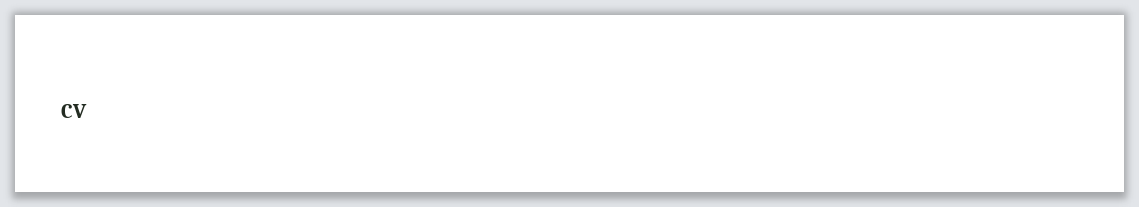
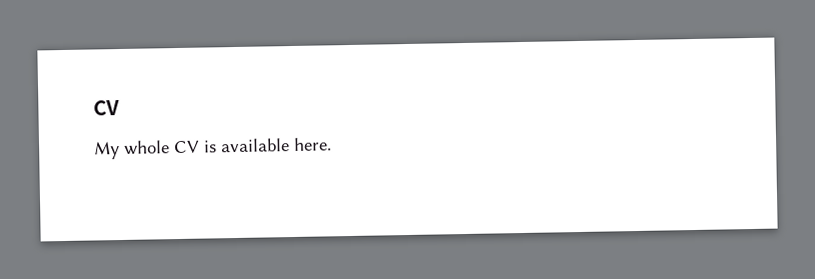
[61,104,87,118] CV -> [93,100,120,116] [93,137,332,160] CV // My whole CV is available here.

